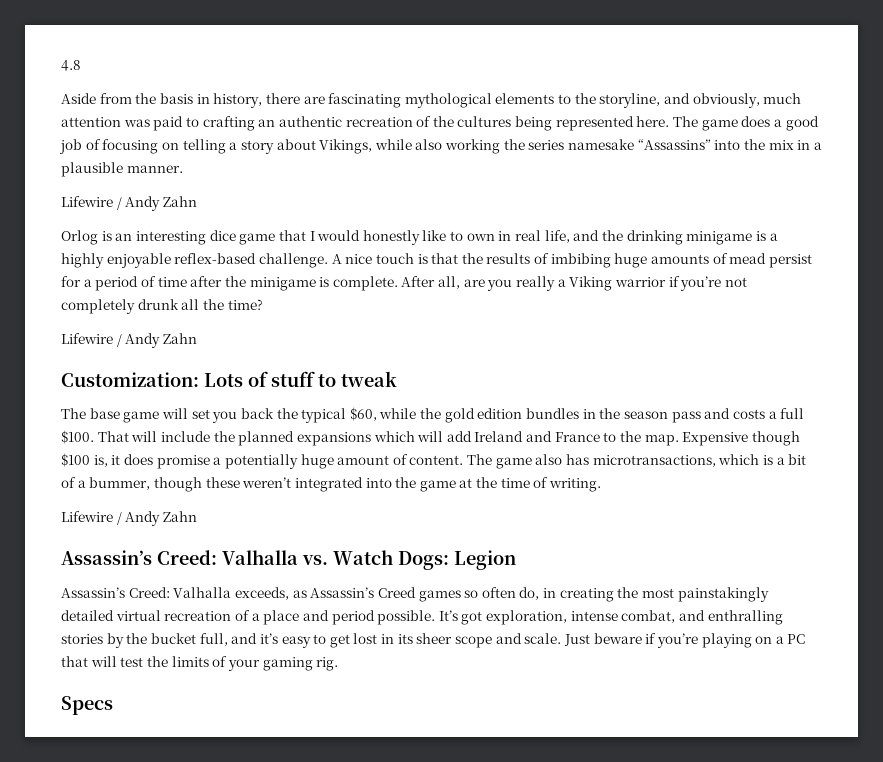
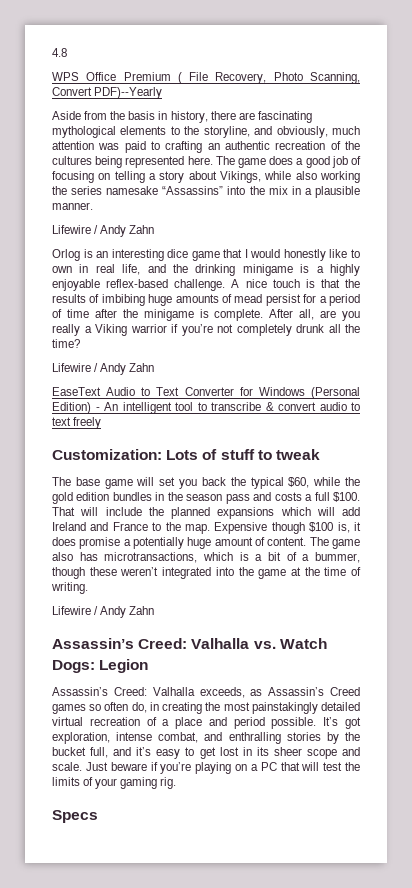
(81, 65) none -> [52,72,360,84] [52,87,163,99] // WPS Office Premium ( File Recovery, Photo Scanning, Convert PDF)--Yearly
(197, 338) none -> [52,387,360,399] [52,402,360,414] [52,417,102,429] // EaseText Audio to Text Converter for Windows (Personal Edition) - An intelligent tool to transcribe & convert audio to text freely

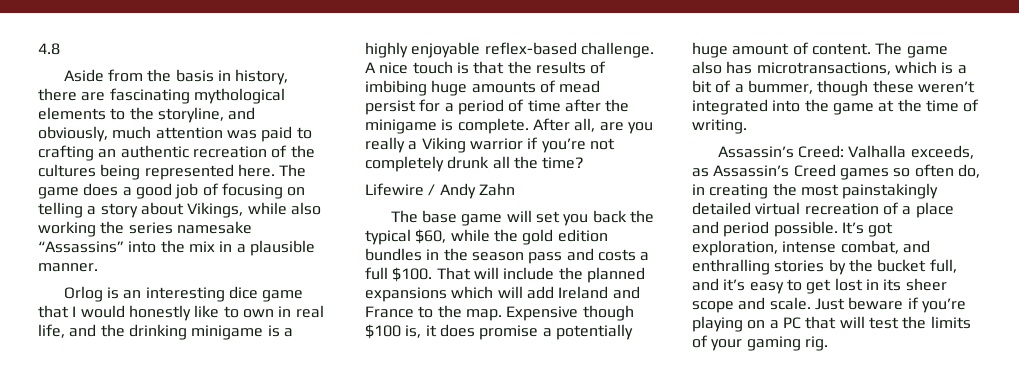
[52,72,360,84] [52,87,163,99] // WPS Office Premium ( File Recovery, Photo Scanning, Convert PDF)--Yearly -> (60, 49) none
[52,225,155,237] // Lifewire / Andy Zahn -> (98, 267) none
[52,387,360,399] [52,402,360,414] [52,417,102,429] [52,449,320,460] // EaseText Audio to Text Converter for Windows (Personal Edition) - An intelligent tool to transcribe & convert audio to text freely // Customization: Lots of stuff to tweak -> (515, 189) none
[52,606,155,618] [52,638,327,649] [52,659,149,673] // Lifewire / Andy Zahn // Assassin’s Creed: Valhalla vs. Watch Dogs: Legion -> (747, 126) none
[52,810,98,823] // Specs -> (828, 343) none

